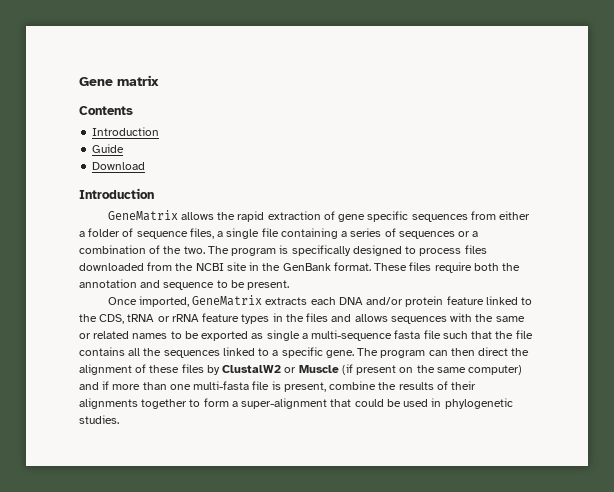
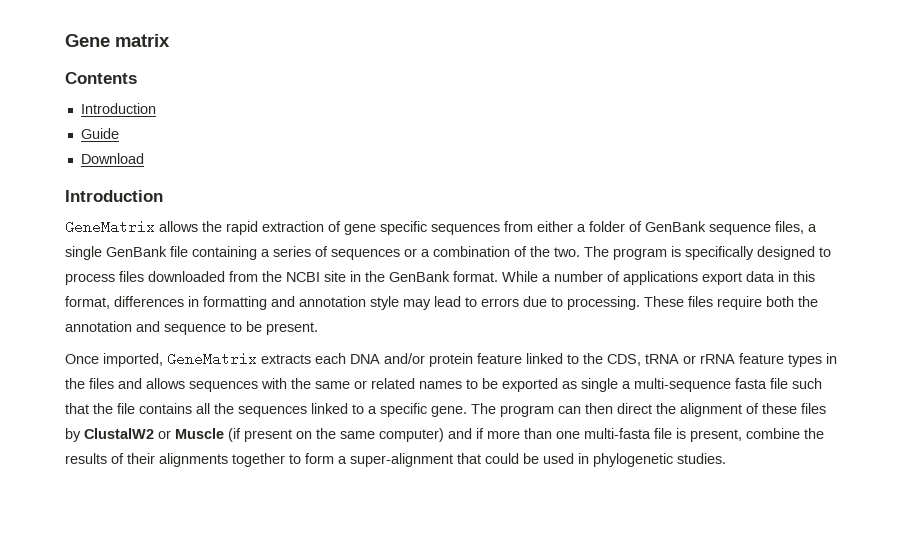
(134, 232) none -> [645,221,706,232] GenBank
(260, 233) none -> [106,246,167,257] GenBank
(371, 266) none -> [502,271,815,285] [65,296,640,310] While a number of applications export data in this format, differences in formatting and annotation style may lead to errors due to processing.

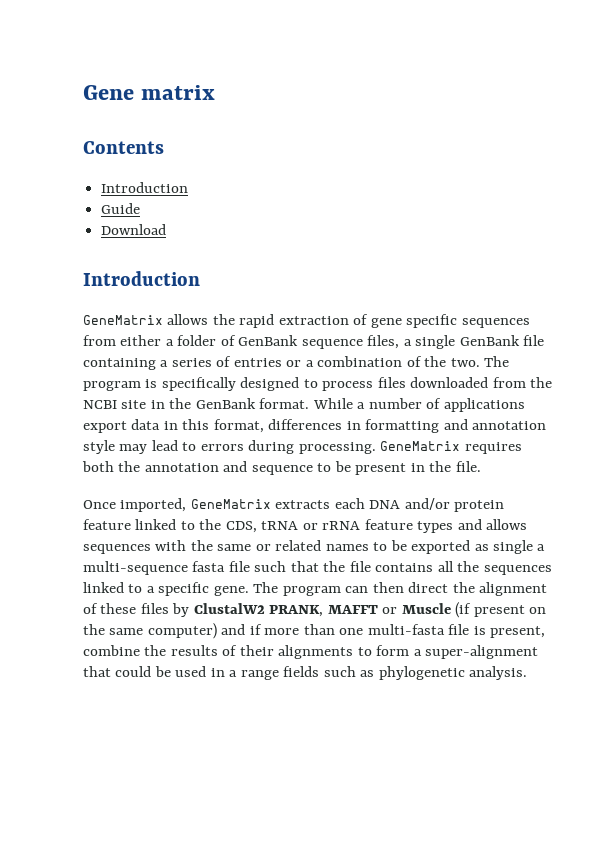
[331,249,400,260] sequences -> [233,358,282,367] entries
[523,296,762,310] due to processing. These files require -> [248,440,522,454] during processing. GeneMatrix requires
[266,322,318,335] present. -> [355,461,481,475] present in the file.
[826,353,837,364] [65,378,114,389] in the files -> (454, 527) none
(154, 433) none -> [269,605,378,617] PRANK, MAFFT
[232,453,285,467] together -> (354, 652) none
[593,453,726,467] phylogenetic studies. -> [229,666,528,680] a range fields such as phylogenetic analysis.

